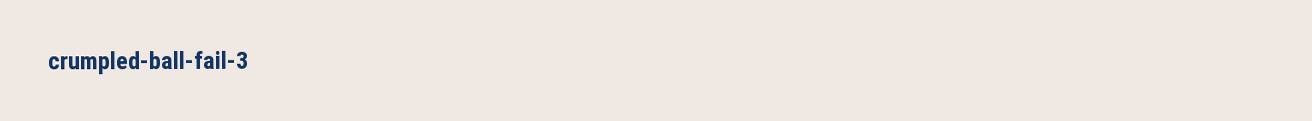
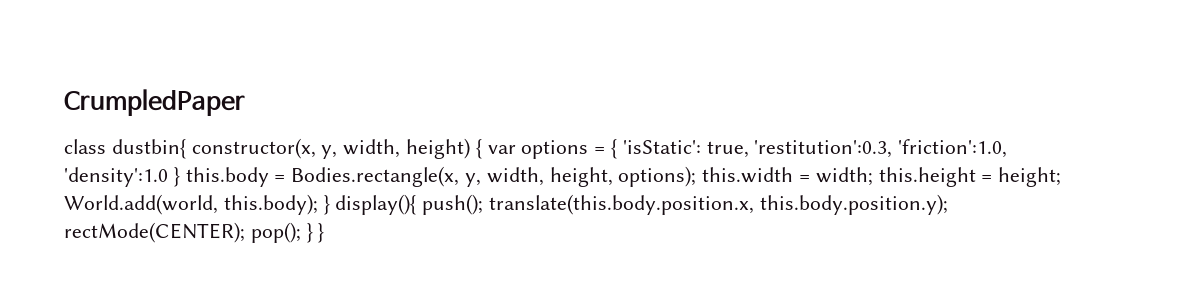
[47,50,249,75] crumpled-ball-fail-3 -> [64,89,245,116] [64,138,1008,159] [64,166,1062,187] [64,194,948,215] [64,222,325,243] CrumpledPaper // class dustbin{ constructor(x, y, width, height) { var options = { 'isStatic': true, 'restitution':0.3, 'friction':1.0, 'density':1.0 } this.body = Bodies.rectangle(x, y, width, height, options); this.width = width; this.height = height; World.add(world, this.body); } display(){ push(); translate(this.body.position.x, this.body.position.y); rectMode(CENTER); pop(); } }

